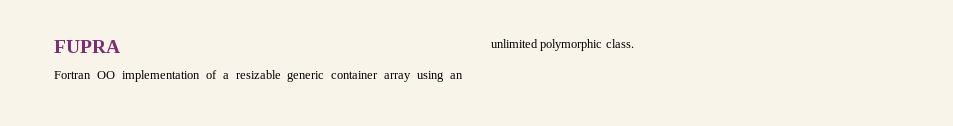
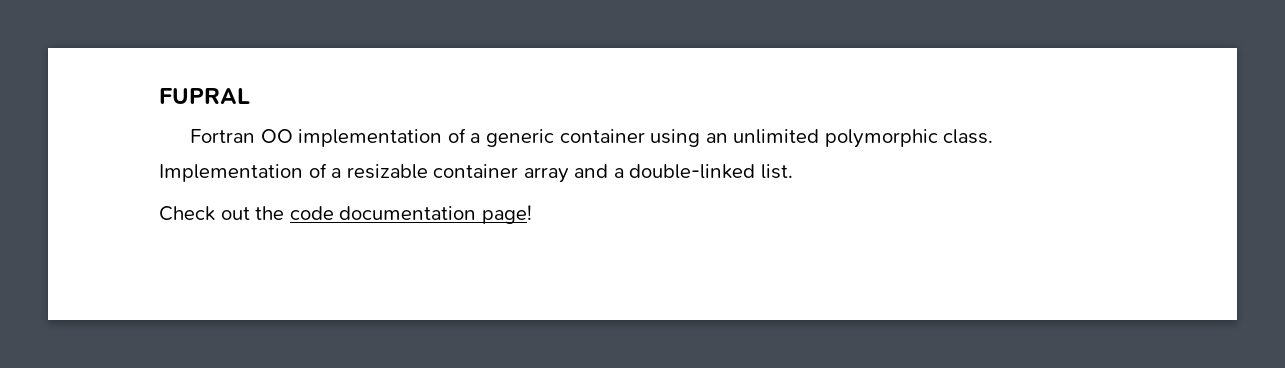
[54,40,120,53] FUPRA -> [159,88,250,104] FUPRAL
[235,70,281,79] resizable -> (481, 138) none
[384,73,412,82] array -> (645, 136) none
(634, 43) none -> [159,163,793,183] [159,205,532,224] Implementation of a resizable container array and a double-linked list. // Check out the code documentation page!

